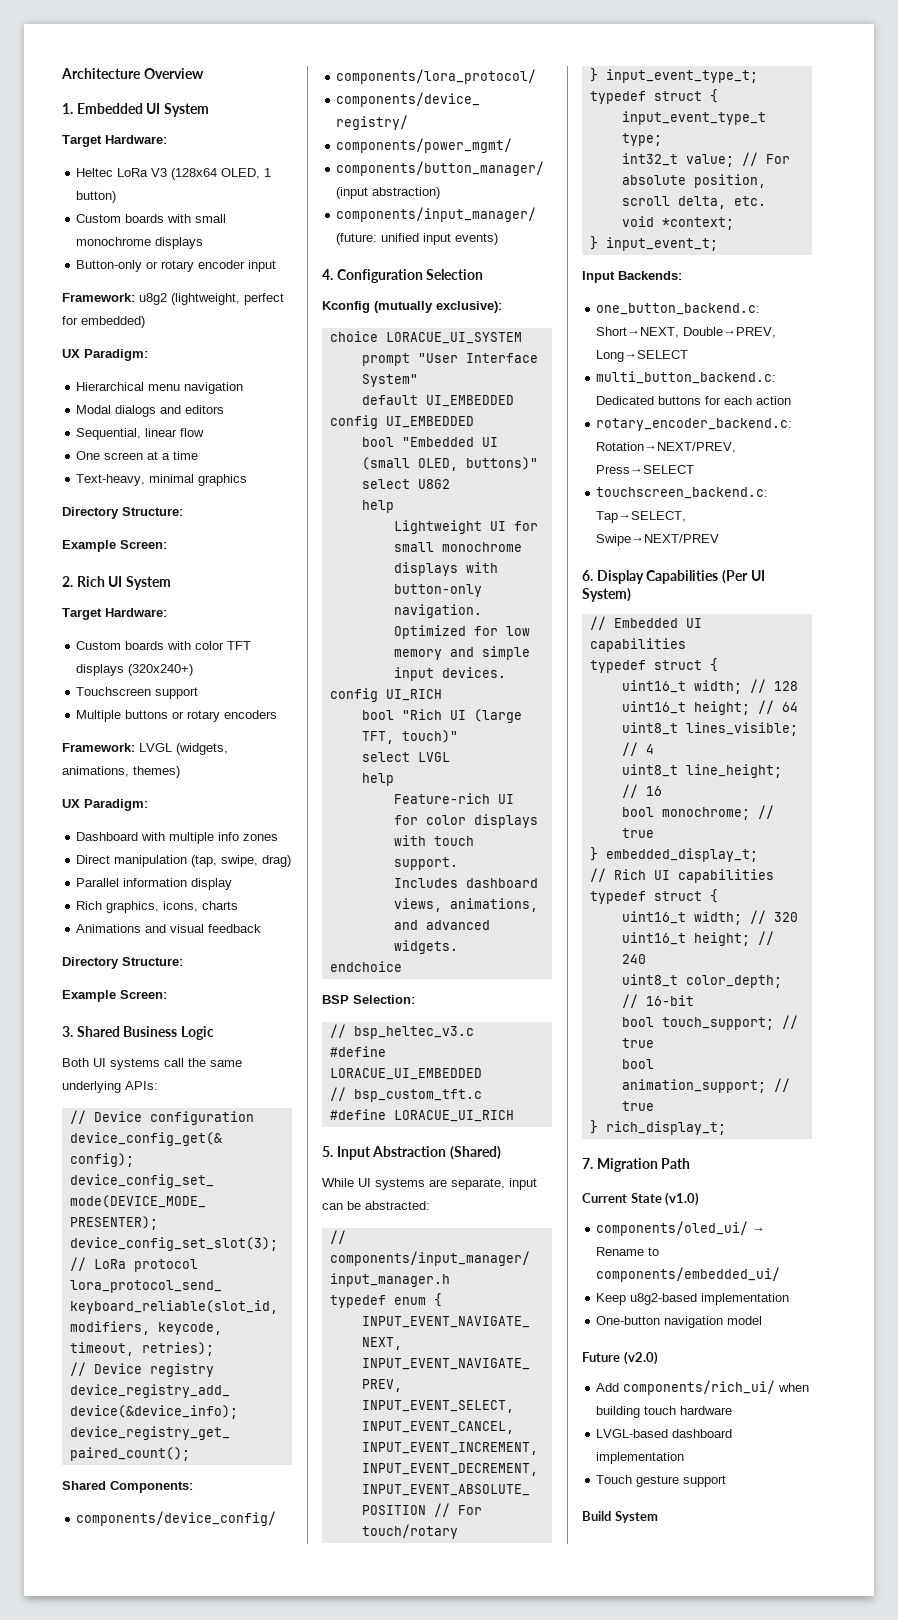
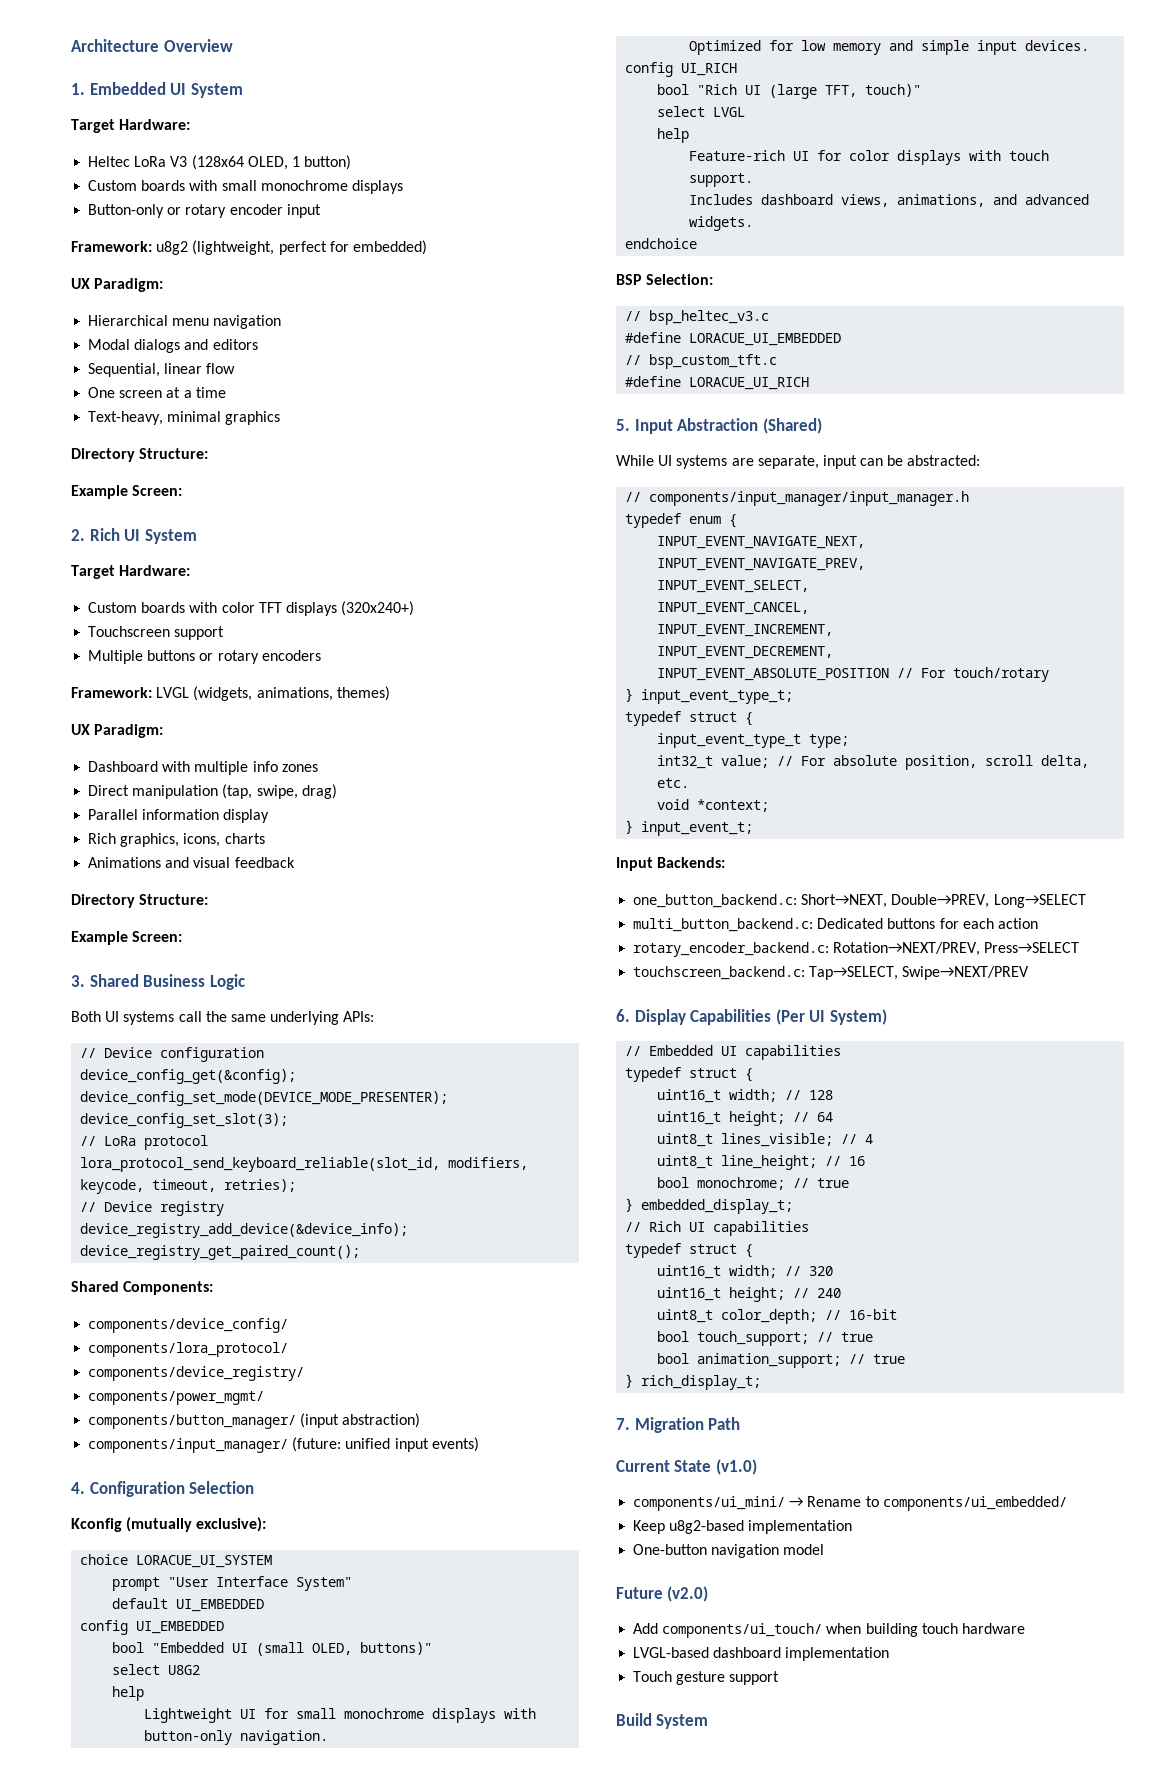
[596,1221,749,1236] components/oled_ui/ -> [633,1496,786,1511] components/ui_mini/
[596,1267,781,1282] components/embedded_ui/ -> [882,1496,1067,1511] components/ui_embedded/
[623,1380,776,1395] components/rich_ui/ -> [662,1623,823,1638] components/ui_touch/

